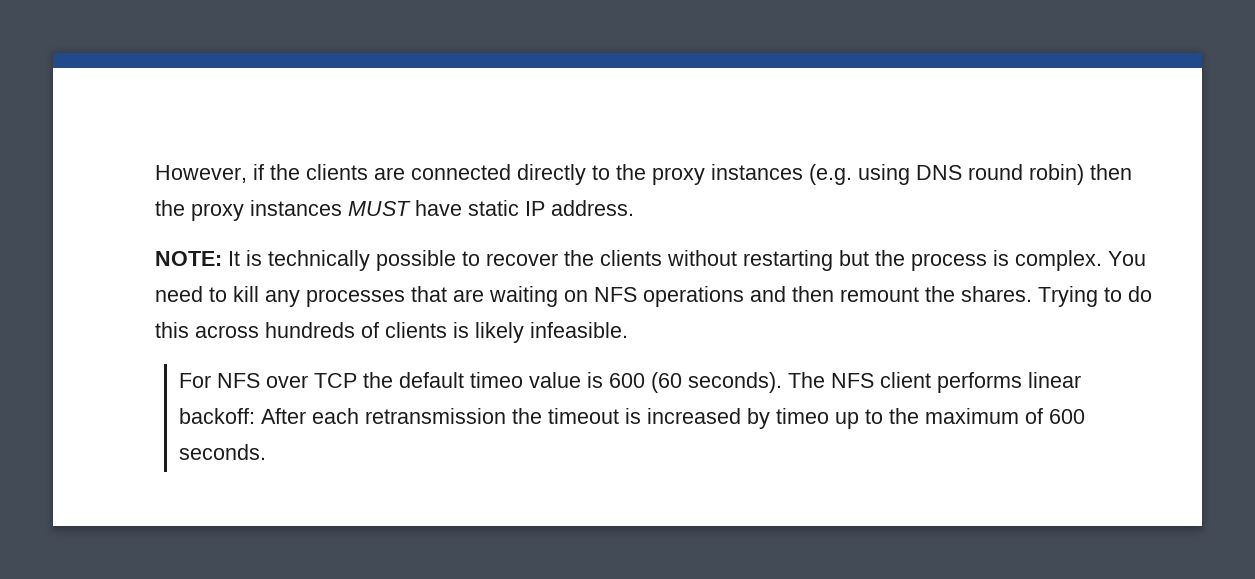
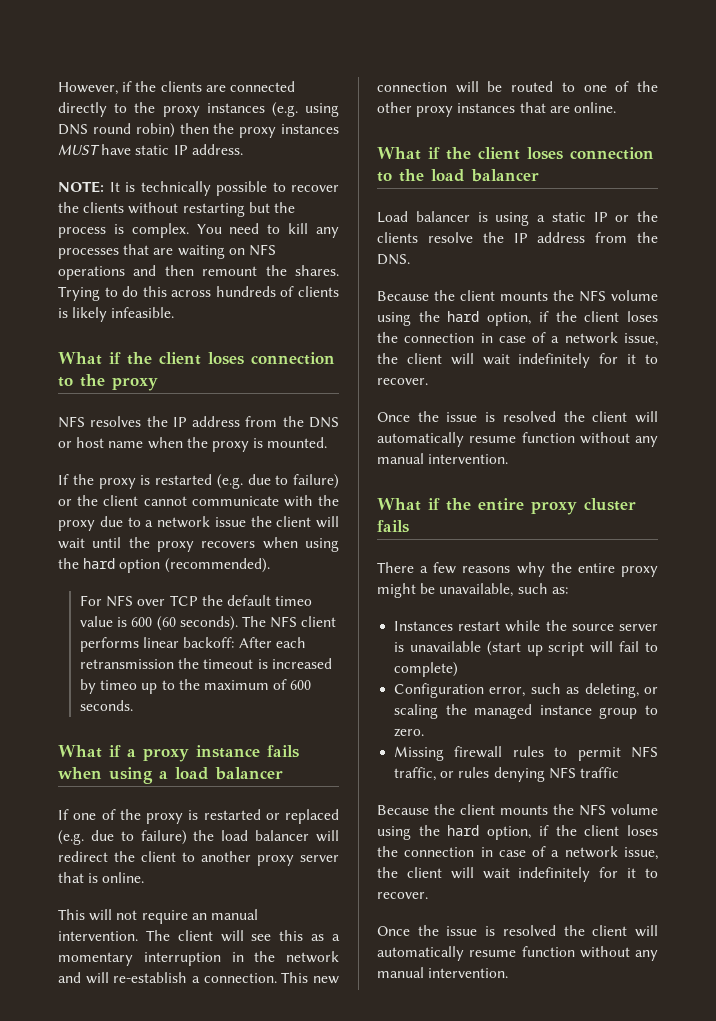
(628, 330) none -> [58,352,335,365] [58,374,158,391] [58,416,339,428] [58,437,328,452] [58,474,339,489] [58,495,339,507] [58,516,339,531] [58,537,339,552] [58,558,270,573] // What if the client loses connection to the proxy // NFS resolves the IP address from the DNS or host name when the proxy is mounted. // If the proxy is restarted (e.g. due to failure) or the client cannot communicate with the proxy due to a network issue the client will wait until the proxy recovers when using the hard option (recommended).
(266, 452) none -> [58,745,299,762] [58,767,283,784] [58,809,339,824] [58,830,339,845] [58,851,339,866] [58,872,145,883] [58,909,258,924] [58,930,340,942] [58,951,339,966] [58,972,339,984] [377,81,658,93] [377,102,616,117] [377,147,654,160] [377,169,539,182] [377,211,658,226] [377,232,658,243] [377,254,410,265] [377,290,658,302] [377,311,658,326] [377,332,658,346] [377,353,658,368] [377,378,428,385] [377,411,658,423] [377,432,658,447] [377,453,509,464] [377,498,636,515] [377,520,409,533] [377,562,658,577] [377,583,568,598] [394,620,658,632] [394,641,658,656] [394,662,459,677] [394,683,658,698] [394,704,658,719] [394,728,425,737] [394,746,658,761] [394,767,619,782] [377,804,658,816] [377,825,658,840] [377,846,658,860] [377,867,658,882] [377,892,428,899] [377,925,658,937] [377,946,658,961] [377,967,509,978] // What if a proxy instance fails when using a load balancer // If one of the proxy is restarted or replaced (e.g. due to failure) the load balancer will redirect the client to another proxy server that is online. // This will not require an manual intervention. The client will see this as a momentary interruption in the network and will re-establish a connection. This new connection will be routed to one of the other proxy instances that are online. // What if the client loses connection to the load balancer // Load balancer is using a static IP or the clients resolve the IP address from the DNS. // Because the client mounts the NFS volume using the hard option, if the client loses the connection in case of a network issue, the client will wait indefinitely for it to recover. // Once the issue is resolved the client will automatically resume function without any manual intervention. // What if the entire proxy cluster fails // There a few reasons why the entire proxy might be unavailable, such as: // Instances restart while the source server is unavailable (start up script will fail to complete) // Configuration error, such as deleting, or scaling the managed instance group to zero. // Missing firewall rules to permit NFS traffic, or rules denying NFS traffic // Because the client mounts the NFS volume using the hard option, if the client loses the connection in case of a network issue, the client will wait indefinitely for it to recover. // Once the issue is resolved the client will automatically resume function without any manual intervention.

